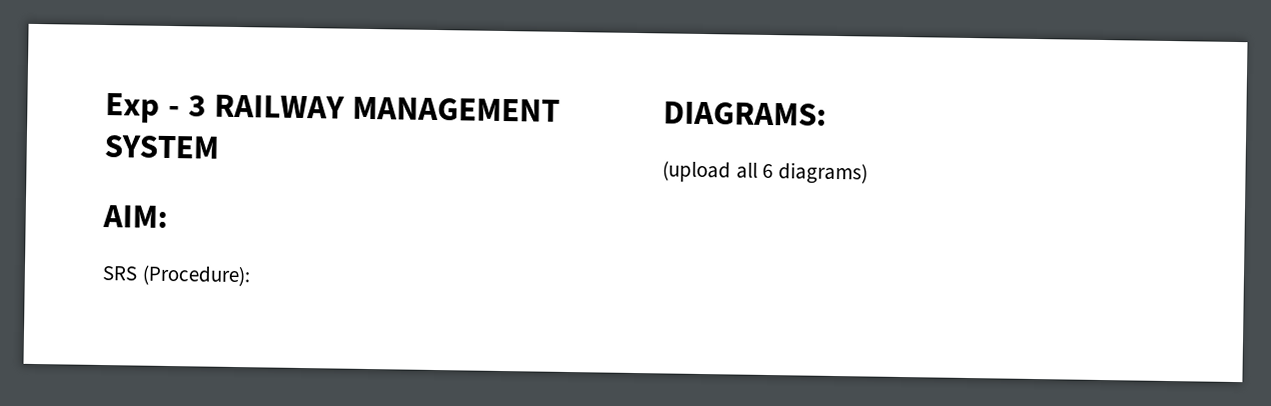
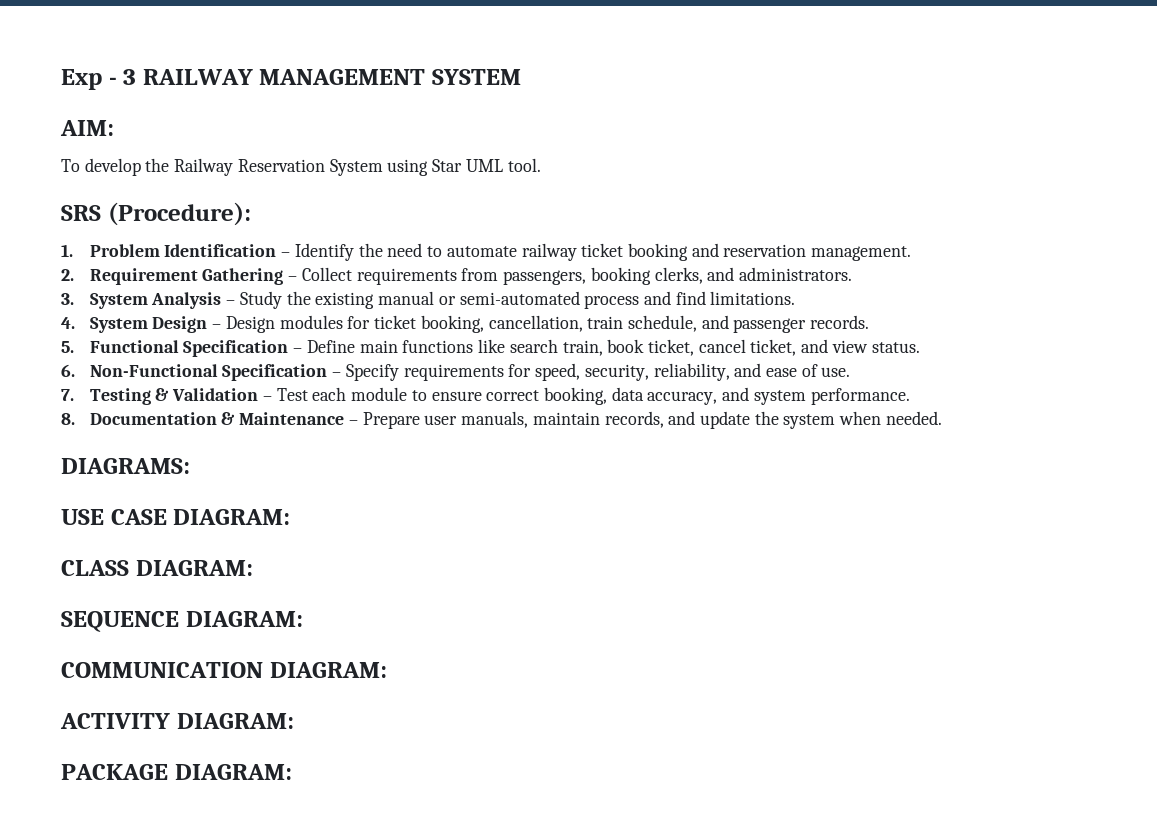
[102,264,251,287] [663,101,827,126] [662,160,869,185] SRS (Procedure): // DIAGRAMS: // (upload all 6 diagrams) -> [61,158,541,176] [61,202,251,226] [61,243,912,261] [61,267,853,285] [61,291,796,309] [61,315,870,333] [61,339,920,357] [61,363,851,381] [61,387,910,405] [61,411,942,429] [61,458,190,474] [61,509,291,525] [61,560,253,576] [61,611,303,632] [61,662,387,678] [60,713,294,729] [61,764,292,780] To develop the Railway Reservation System using Star UML tool. // SRS (Procedure): // 1. Problem Identification – Identify the need to automate railway ticket booking and reservation management. // 2. Requirement Gathering – Collect requirements from passengers, booking clerks, and administrators. // 3. System Analysis – Study the existing manual or semi-automated process and find limitations. // 4. System Design – Design modules for ticket booking, cancellation, train schedule, and passenger records. // 5. Functional Specification – Define main functions like search train, book ticket, cancel ticket, and view status. // 6. Non-Functional Specification – Specify requirements for speed, security, reliability, and ease of use. // 7. Testing & Validation – Test each module to ensure correct booking, data accuracy, and system performance. // 8. Documentation & Maintenance – Prepare user manuals, maintain records, and update the system when needed. // DIAGRAMS: // USE CASE DIAGRAM: // CLASS DIAGRAM: // SEQUENCE DIAGRAM: // COMMUNICATION DIAGRAM: // ACTIVITY DIAGRAM: // PACKAGE DIAGRAM:

